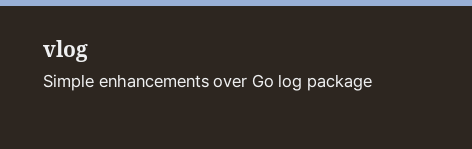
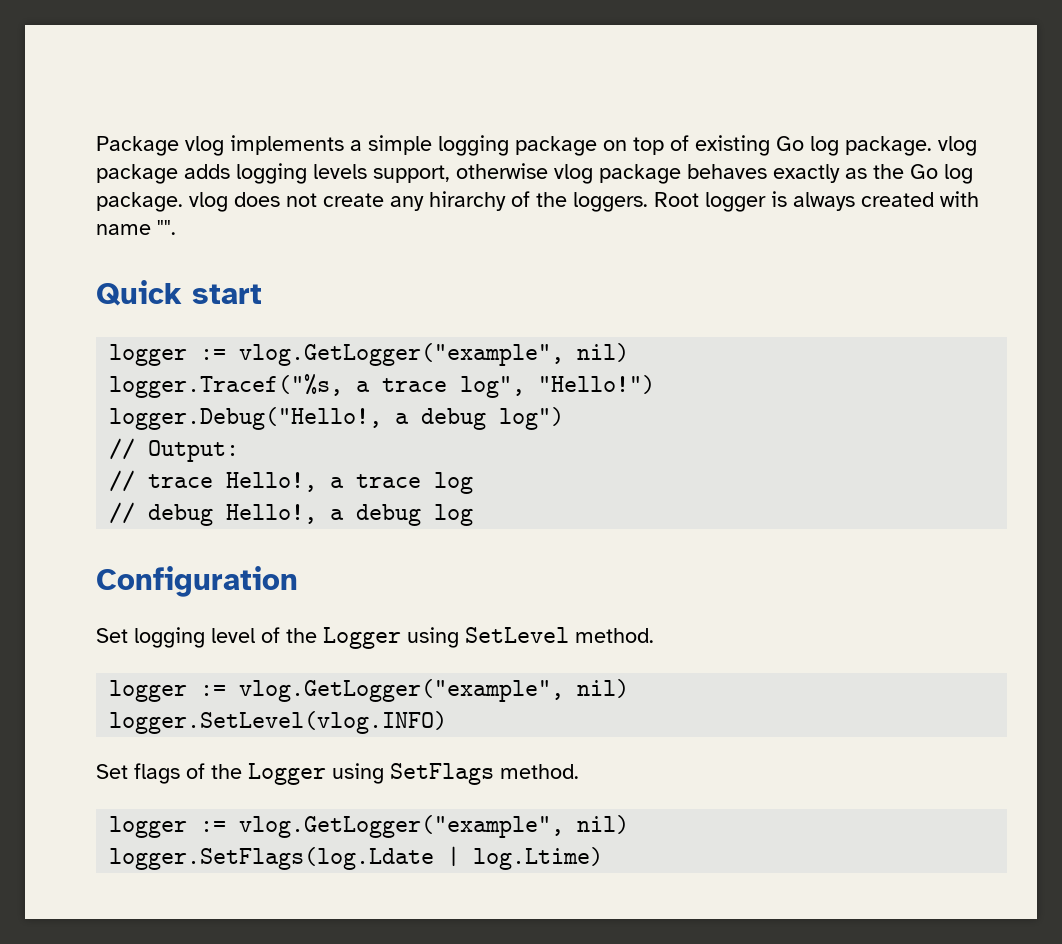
[43,40,88,62] [43,74,372,91] vlog // Simple enhancements over Go log package -> [96,135,977,156] [96,163,973,184] [96,191,979,212] [96,220,176,235] [96,280,262,306] [109,343,630,366] [109,374,656,398] [109,407,565,430] [109,438,240,462] [109,470,474,494] [109,502,474,526] [96,566,298,597] [96,627,654,649] [109,679,630,702] [109,711,448,734] [96,763,579,785] [109,815,630,838] [109,846,604,870] Package vlog implements a simple logging package on top of existing Go log package. vlog package adds logging levels support, otherwise vlog package behaves exactly as the Go log package. vlog does not create any hirarchy of the loggers. Root logger is always created with name "". // Quick start // logger := vlog.GetLogger("example", nil) // logger.Tracef("%s, a trace log", "Hello!") // logger.Debug("Hello!, a debug log") // // Output: // // trace Hello!, a trace log // // debug Hello!, a debug log // Configuration // Set logging level of the Logger using SetLevel method. // logger := vlog.GetLogger("example", nil) // logger.SetLevel(vlog.INFO) // Set flags of the Logger using SetFlags method. // logger := vlog.GetLogger("example", nil) // logger.SetFlags(log.Ldate | log.Ltime)

